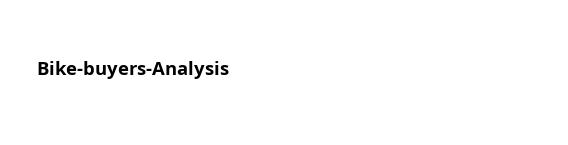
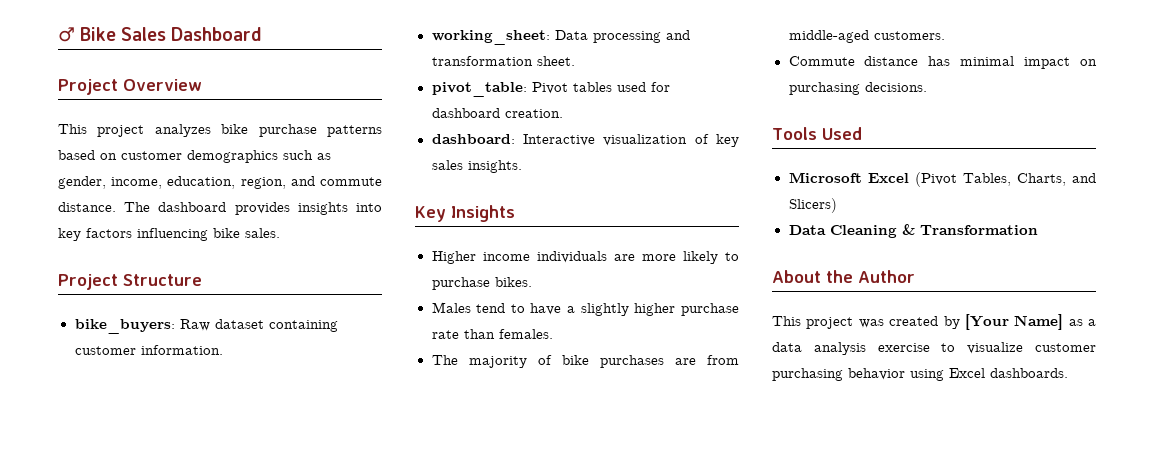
[37,61,229,79] Bike-buyers-Analysis -> [58,27,263,42] [58,79,202,95] [58,124,382,137] [58,150,331,163] [58,176,382,189] [58,202,382,215] [58,228,280,241] [58,274,202,290] [74,319,338,334] [74,345,223,355] [431,30,690,45] [431,56,575,66] [431,82,670,97] [431,108,563,118] [431,134,739,147] [431,160,522,173] [415,205,515,222] [431,251,739,264] [431,277,532,290] [431,302,739,316] [431,329,553,339] [431,355,739,368] [788,30,945,43] [788,56,1097,69] [788,82,927,95] [772,127,862,140] [788,172,1096,187] [788,198,837,213] [788,224,1038,238] [772,270,915,283] [772,314,1096,330] [772,342,1096,355] [772,368,1068,381] ♂ Bike Sales Dashboard // Project Overview // This project analyzes bike purchase patterns based on customer demographics such as gender, income, education, region, and commute distance. The dashboard provides insights into key factors influencing bike sales. // Project Structure // bike_buyers: Raw dataset containing customer information. // working_sheet: Data processing and transformation sheet. // pivot_table: Pivot tables used for dashboard creation. // dashboard: Interactive visualization of key sales insights. // Key Insights // Higher income individuals are more likely to purchase bikes. // Males tend to have a slightly higher purchase rate than females. // The majority of bike purchases are from middle-aged customers. // Commute distance has minimal impact on purchasing decisions. // Tools Used // Microsoft Excel (Pivot Tables, Charts, and Slicers) // Data Cleaning & Transformation // About the Author // This project was created by [Your Name] as a data analysis exercise to visualize customer purchasing behavior using Excel dashboards.

